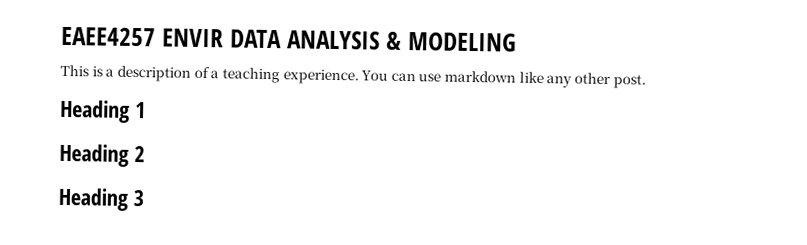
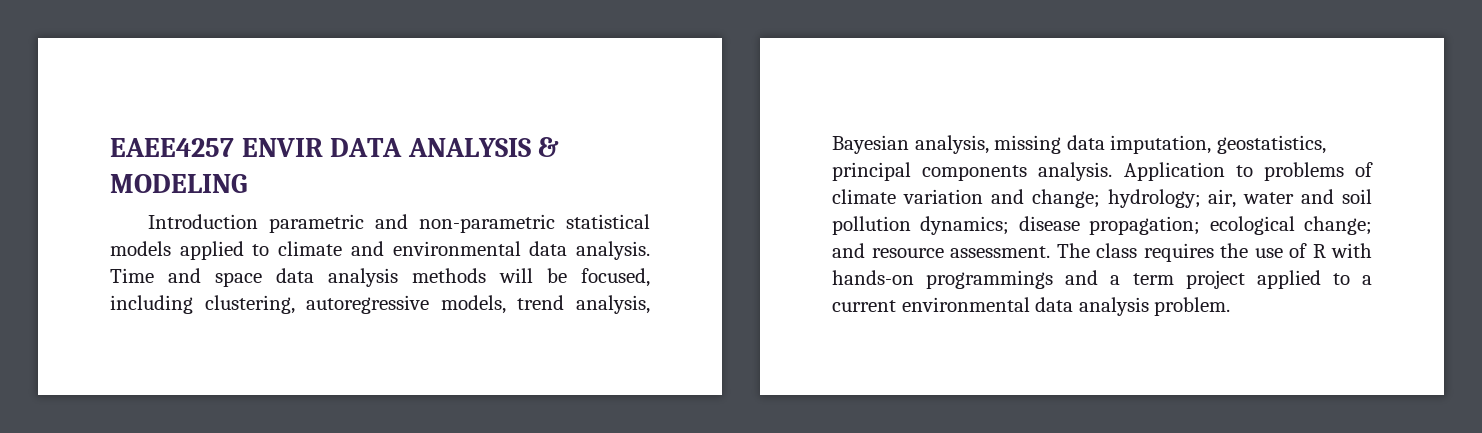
[60,64,646,89] [59,99,146,123] [59,143,145,167] [58,187,144,211] This is a description of a teaching experience. You can use markdown like any other post. // Heading 1 // Heading 2 // Heading 3 -> [147,214,650,233] [110,241,650,260] [110,268,650,287] [110,295,651,314] [832,135,1326,154] [832,162,1373,181] [832,189,1372,208] [832,216,1372,235] [832,243,1372,262] [832,270,1372,289] [832,297,1231,316] Introduction parametric and non-parametric statistical models applied to climate and environmental data analysis. Time and space data analysis methods will be focused, including clustering, autoregressive models, trend analysis, Bayesian analysis, missing data imputation, geostatistics, principal components analysis. Application to problems of climate variation and change; hydrology; air, water and soil pollution dynamics; disease propagation; ecological change; and resource assessment. The class requires the use of R with hands-on programmings and a term project applied to a current environmental data analysis problem.

